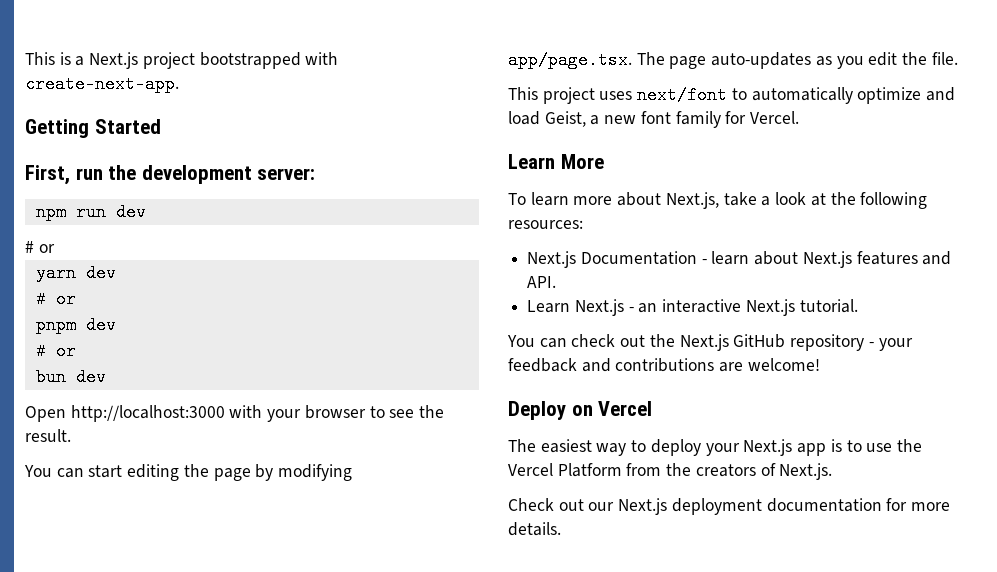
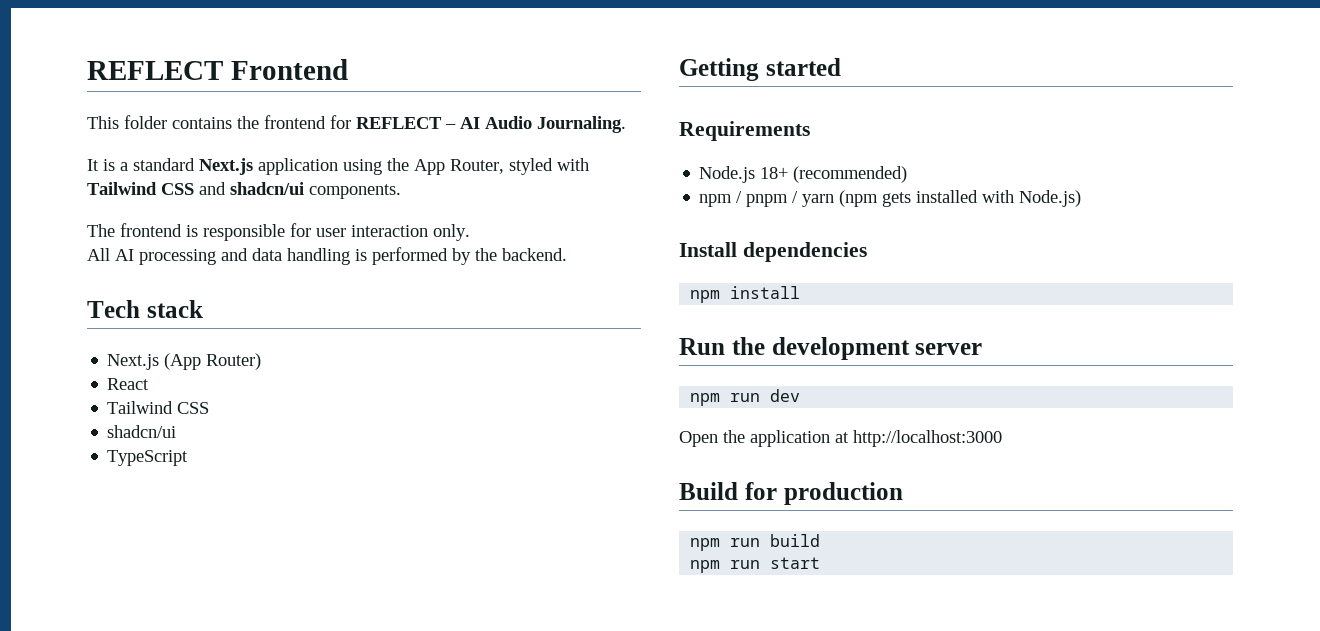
[25,52,339,69] [25,75,179,93] [25,119,161,138] [25,165,103,185] This is a Next.js project bootstrapped with create-next-app. // Getting Started // First, run -> [87,59,348,80] [87,115,626,133] [87,158,589,175] [87,182,401,199] [87,223,470,241] [87,247,567,265] [87,300,203,318] [107,353,262,370] [107,378,150,390] [107,401,210,414] [107,425,177,438] [107,450,189,466] [679,58,841,81] [679,121,810,141] [699,166,908,183] [699,190,1082,207] [679,242,867,262] [690,286,801,303] [679,338,725,355] REFLECT Frontend // This folder contains the frontend for REFLECT – AI Audio Journaling. // It is a standard Next.js application using the App Router, styled with Tailwind CSS and shadcn/ui components. // The frontend is responsible for user interaction only. // All AI processing and data handling is performed by the backend. // Tech stack // Next.js (App Router) // React // Tailwind CSS // shadcn/ui // TypeScript // Getting started // Requirements // Node.js 18+ (recommended) // npm / pnpm / yarn (npm gets installed with Node.js) // Install dependencies // npm install // Run
[257,168,316,180] server: -> [915,343,983,355] server
[25,241,55,253] [35,264,116,282] [35,290,76,308] [35,316,116,334] [35,342,76,360] [35,368,106,386] [25,405,445,422] [25,429,71,442] [24,464,353,481] [508,51,958,69] [508,86,956,104] [508,111,800,128] [508,154,604,169] [508,192,928,209] [508,220,583,229] [527,251,952,268] [527,276,557,288] [527,299,858,316] [507,334,913,351] [508,358,820,372] [508,401,653,420] [508,439,922,456] [508,463,833,480] [508,498,951,515] [508,522,561,536] # or // yarn dev // # or // pnpm dev // # or // bun dev // Open http://localhost:3000 with your browser to see the result. // You can start editing the page by modifying app/page.tsx. The page auto-updates as you edit the file. // This project uses next/font to automatically optimize and load Geist, a new font family for Vercel. // Learn More // To learn more about Next.js, take a look at the following resources: // Next.js Documentation - learn about Next.js features and API. // Learn Next.js - an interactive Next.js tutorial. // You can check out the Next.js GitHub repository - your feedback and contributions are welcome! // Deploy on Vercel // The easiest way to deploy your Next.js app is to use the Vercel Platform from the creators of Next.js. // Check out our Next.js deployment documentation for more details. -> [679,430,1002,447] [679,482,903,505] [690,534,821,551] [690,557,821,573] Open the application at http://localhost:3000 // Build for production // npm run build // npm run start

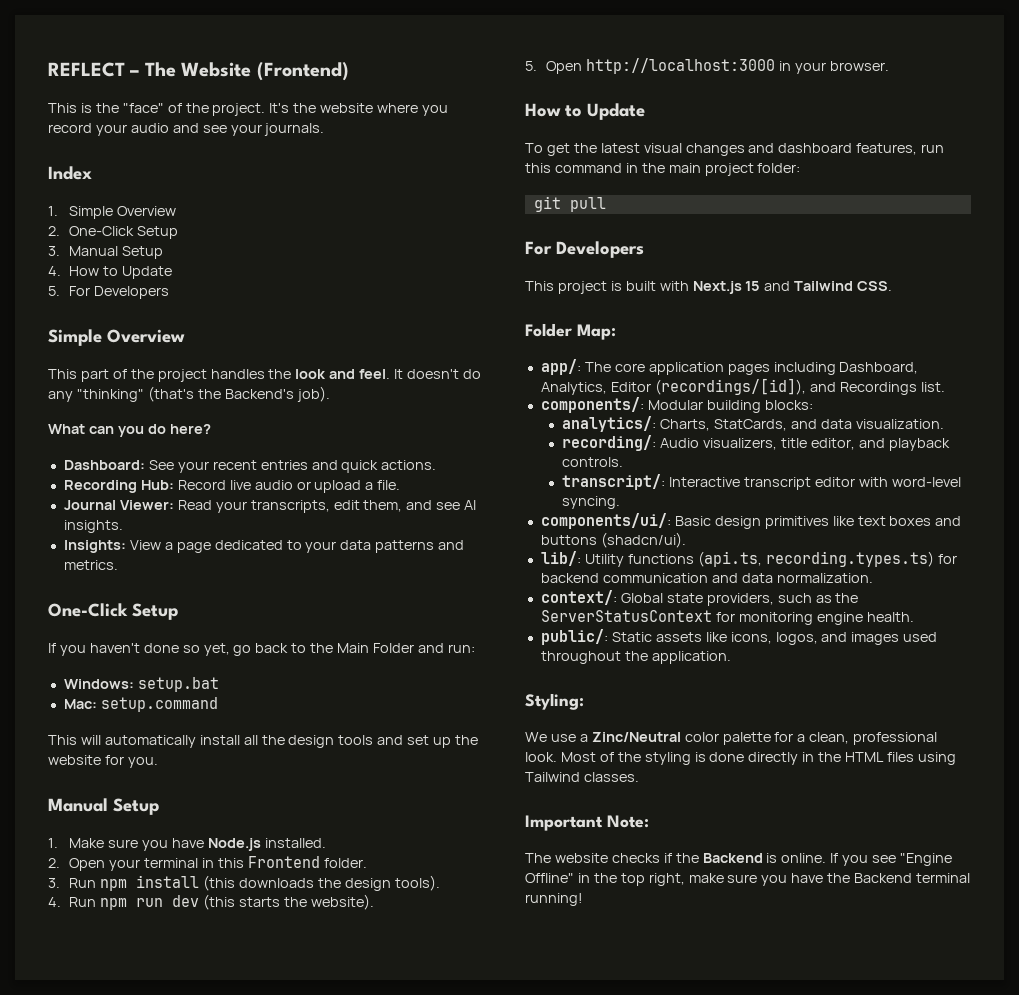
[87,59,348,80] [87,115,626,133] [87,158,589,175] [87,182,401,199] [87,223,470,241] [87,247,567,265] [87,300,203,318] [107,353,262,370] [107,378,150,390] [107,401,210,414] [107,425,177,438] [107,450,189,466] [679,58,841,81] [679,121,810,141] [699,166,908,183] [699,190,1082,207] [679,242,867,262] [690,286,801,303] [679,337,983,360] [690,389,801,406] [679,430,1002,447] [679,482,903,505] [690,534,821,551] [690,557,821,573] REFLECT Frontend // This folder contains the frontend for REFLECT – AI Audio Journaling. // It is a standard Next.js application using the App Router, styled with Tailwind CSS and shadcn/ui components. // The frontend is responsible for user interaction only. // All AI processing and data handling is performed by the backend. // Tech stack // Next.js (App Router) // React // Tailwind CSS // shadcn/ui // TypeScript // Getting started // Requirements // Node.js 18+ (recommended) // npm / pnpm / yarn (npm gets installed with Node.js) // Install dependencies // npm install // Run the development server // npm run dev // Open the application at http://localhost:3000 // Build for production // npm run build // npm run start -> [48,62,349,81] [48,103,449,116] [48,123,325,136] [48,166,92,180] [48,206,177,219] [48,226,179,239] [48,246,164,259] [48,266,173,279] [48,286,170,299] [48,329,185,346] [48,369,481,382] [48,386,330,402] [48,424,211,437] [63,460,437,473] [63,480,401,493] [63,500,477,513] [63,520,123,533] [63,540,465,553] [63,560,118,570] [48,603,178,620] [48,643,475,656] [63,677,219,692] [63,697,218,712] [48,735,479,748] [48,755,158,768] [48,798,159,815] [48,838,327,851] [48,856,367,871] [48,875,440,891] [48,894,375,910] [525,58,890,74] [525,103,645,120] [525,143,945,156] [525,163,801,176] [533,196,606,212] [525,241,644,258] [525,281,893,294] [525,323,616,340] [540,359,919,375] [540,378,945,395] [540,397,813,413] [562,416,944,432] [562,435,950,451] [562,457,624,467] [562,474,961,490] [562,496,621,509] [540,513,962,529] [540,532,686,548] [540,551,957,567] [540,573,873,583] [540,590,859,606] [540,610,914,625] [540,629,938,645] [540,651,731,664] [525,693,584,710] [525,732,938,745] [525,752,956,765] [525,772,639,782] [525,815,649,831] [525,853,953,866] [525,873,971,886] [525,893,583,906] REFLECT – The Website (Frontend) // This is the "face" of the project. It's the website where you record your audio and see your journals. // Index // 1. Simple Overview // 2. One-Click Setup // 3. Manual Setup // 4. How to Update // 5. For Developers // Simple Overview // This part of the project handles the look and feel. It doesn't do any "thinking" (that's the Backend's job). // What can you do here? // Dashboard: See your recent entries and quick actions. // Recording Hub: Record live audio or upload a file. // Journal Viewer: Read your transcripts, edit them, and see AI insights. // Insights: View a page dedicated to your data patterns and metrics. // One-Click Setup // If you haven't done so yet, go back to the Main Folder and run: // Windows: setup.bat // Mac: setup.command // This will automatically install all the design tools and set up the website for you. // Manual Setup // 1. Make sure you have Node.js installed. // 2. Open your terminal in this Frontend folder. // 3. Run npm install (this downloads the design tools). // 4. Run npm run dev (this starts the website). // 5. Open http://localhost:3000 in your browser. // How to Update // To get the latest visual changes and dashboard features, run this command in the main project folder: // git pull // For Developers // This project is built with Next.js 15 and Tailwind CSS. // Folder Map: // app/: The core application pages including Dashboard, Analytics, Editor (recordings/[id]), and Recordings list. // components/: Modular building blocks: // analytics/: Charts, StatCards, and data visualization. // recording/: Audio visualizers, title editor, and playback controls. // transcript/: Interactive transcript editor with word-level syncing. // components/ui/: Basic design primitives like text boxes and buttons (shadcn/ui). // lib/: Utility functions (api.ts, recording.types.ts) for backend communication and data normalization. // context/: Global state providers, such as the ServerStatusContext for monitoring engine health. // public/: Static assets like icons, logos, and images used throughout the application. // Styling: // We use a Zinc/Neutral color palette for a clean, professional look. Most of the styling is done directly in the HTML files using Tailwind classes. // Important Note: // The website checks if the Backend is online. If you see "Engine Offline" in the top right, make sure you have the Backend terminal running!

